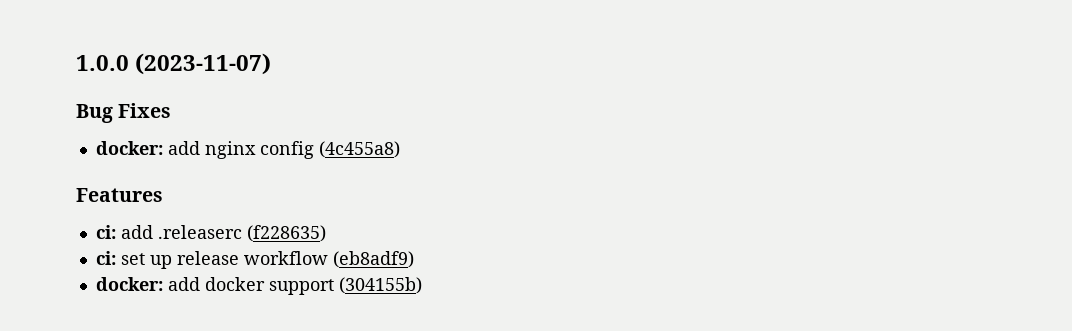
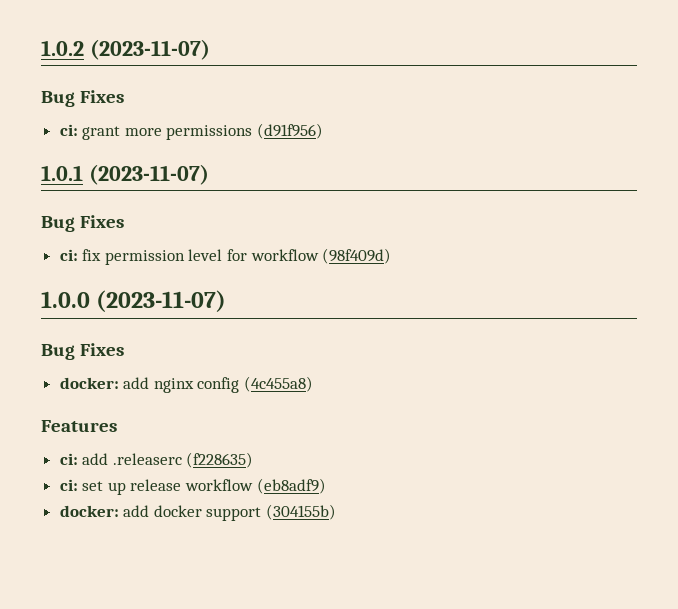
(76, 63) none -> [41,39,210,60] [41,90,125,107] [59,123,324,140] [41,164,209,185] [41,215,125,232] [59,248,392,265] 1.0.2 (2023-11-07) // Bug Fixes // ci: grant more permissions (d91f956) // 1.0.1 (2023-11-07) // Bug Fixes // ci: fix permission level for workflow (98f409d) //

